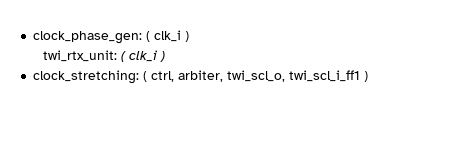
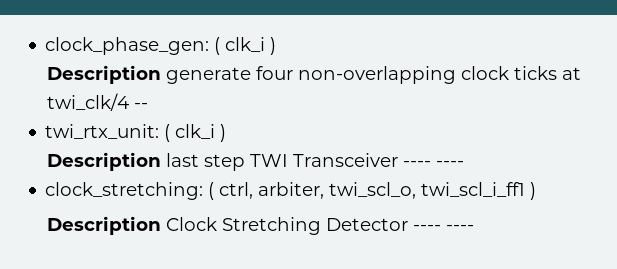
[43,50,166,62] twi_rtx_unit: ( clk_i ) -> [47,65,582,84] [47,93,149,111] [45,124,227,142] [47,152,465,171] Description generate four non-overlapping clock ticks at twi_clk/4 -- // twi_rtx_unit: ( clk_i ) // Description last step TWI Transceiver ---- ----
(369, 76) none -> [47,216,475,235] // Description Clock Stretching Detector ---- ----

